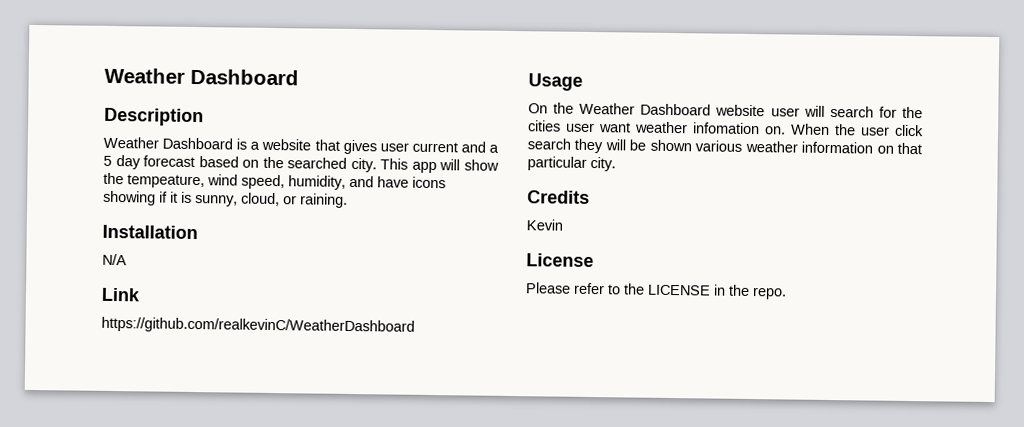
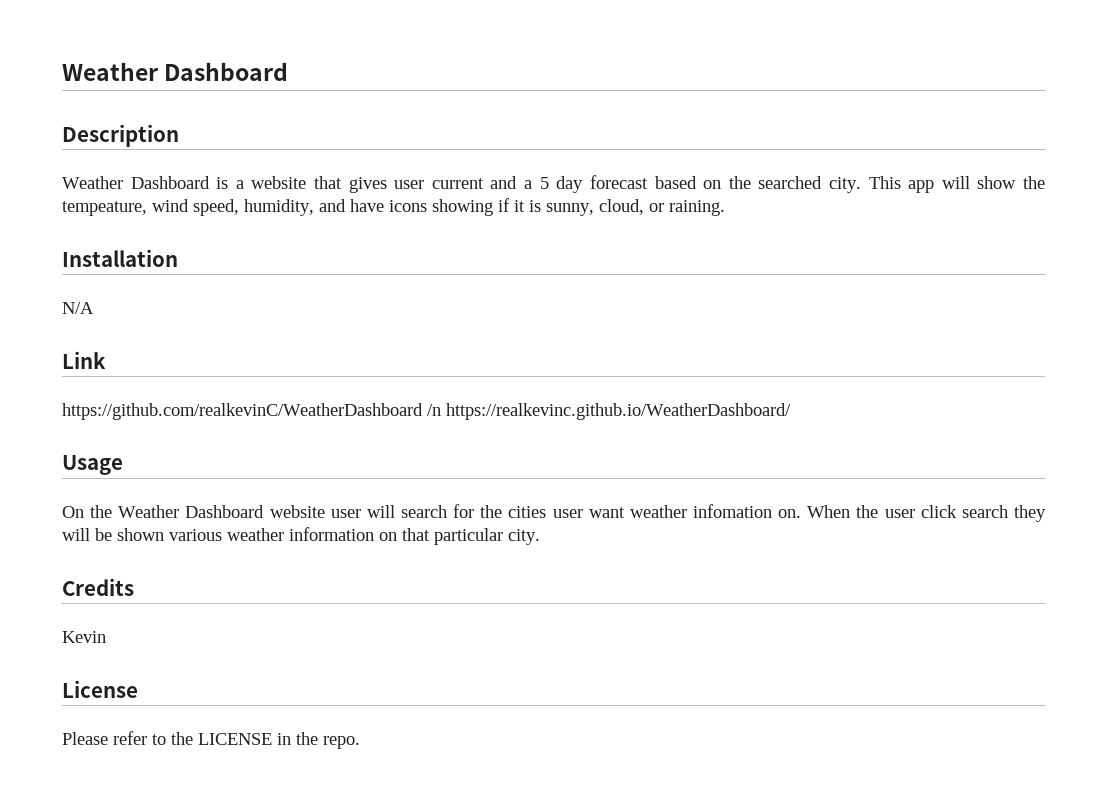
(415, 325) none -> [427,403,791,420] /n https://realkevinc.github.io/WeatherDashboard/

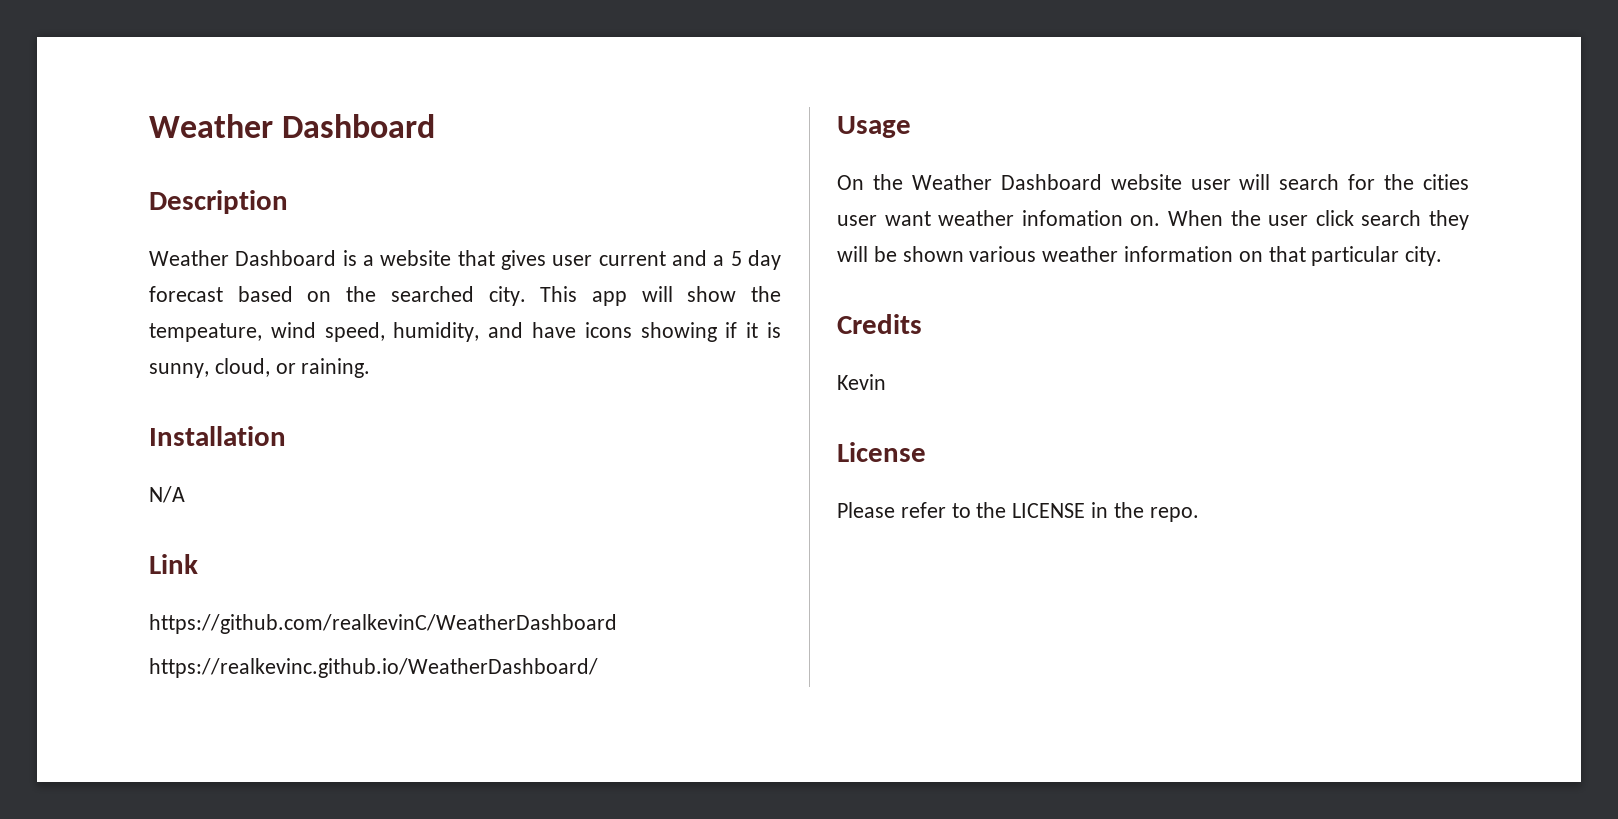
[427,404,441,416] /n -> (617, 624) //

